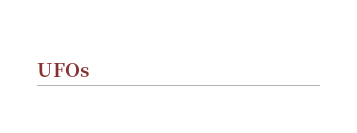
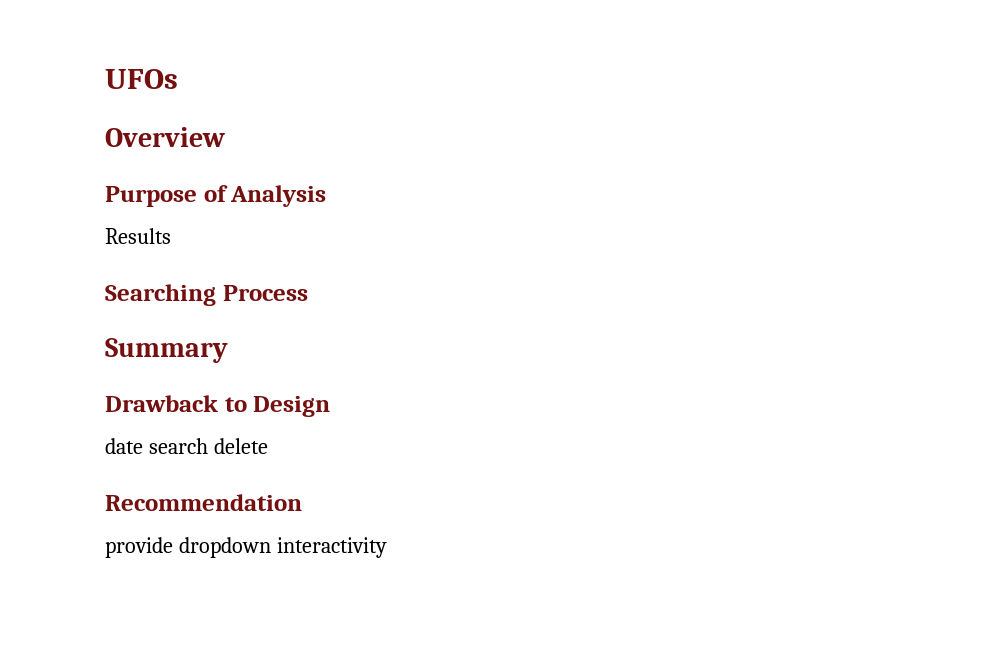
(89, 70) none -> [105,127,225,147] [105,185,327,207] [105,228,171,244] [105,284,308,306] [105,338,228,363] [105,395,331,417] [105,438,268,454] [105,494,302,511] [105,537,387,558] // Overview // Purpose of Analysis // Results // Searching Process // Summary // Drawback to Design // date search delete // Recommendation // provide dropdown interactivity

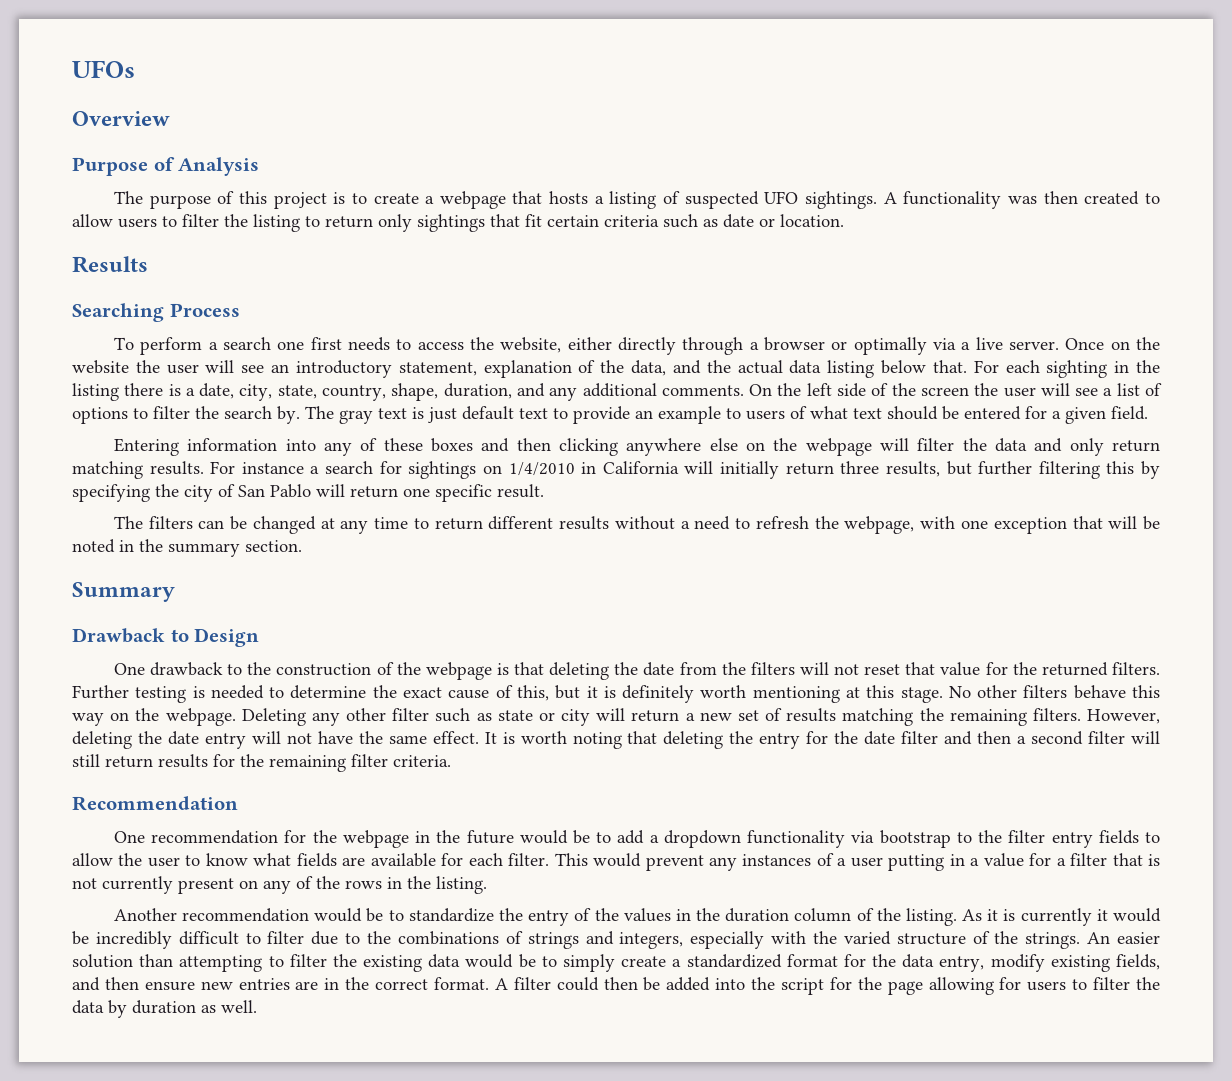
[105,228,171,244] [105,284,308,306] [105,338,228,363] [105,395,331,417] [105,438,268,454] [105,494,302,511] [105,537,387,558] Results // Searching Process // Summary // Drawback to Design // date search delete // Recommendation // provide dropdown interactivity -> [113,191,1160,209] [72,214,844,232] [72,256,148,273] [72,303,240,322] [113,337,1160,355] [72,360,1161,378] [72,383,1163,401] [72,406,1148,424] [113,438,1161,456] [72,461,1160,479] [72,484,544,502] [113,516,1161,534] [72,539,302,557] [72,582,175,602] [72,628,260,647] [113,662,1161,680] [72,685,1160,703] [72,708,1160,726] [72,731,1160,749] [72,754,451,772] [72,796,238,811] [113,830,1161,848] [72,853,1160,871] [72,876,487,894] [113,908,1161,926] [72,931,1161,949] [72,954,1160,972] [72,977,1161,995] [72,1000,257,1018] The purpose of this project is to create a webpage that hosts a listing of suspected UFO sightings. A functionality was then created to allow users to filter the listing to return only sightings that fit certain criteria such as date or location. // Results // Searching Process // To perform a search one first needs to access the website, either directly through a browser or optimally via a live server. Once on the website the user will see an introductory statement, explanation of the data, and the actual data listing below that. For each sighting in the listing there is a date, city, state, country, shape, duration, and any additional comments. On the left side of the screen the user will see a list of options to filter the search by. The gray text is just default text to provide an example to users of what text should be entered for a given field. // Entering information into any of these boxes and then clicking anywhere else on the webpage will filter the data and only return matching results. For instance a search for sightings on 1/4/2010 in California will initially return three results, but further filtering this by specifying the city of San Pablo will return one specific result. // The filters can be changed at any time to return different results without a need to refresh the webpage, with one exception that will be noted in the summary section. // Summary // Drawback to Design // One drawback to the construction of the webpage is that deleting the date from the filters will not reset that value for the returned filters. Further testing is needed to determine the exact cause of this, but it is definitely worth mentioning at this stage. No other filters behave this way on the webpage. Deleting any other filter such as state or city will return a new set of results matching the remaining filters. However, deleting the date entry will not have the same effect. It is worth noting that deleting the entry for the date filter and then a second filter will still return results for the remaining filter criteria. // Recommendation // One recommendation for the webpage in the future would be to add a dropdown functionality via bootstrap to the filter entry fields to allow the user to know what fields are available for each filter. This would prevent any instances of a user putting in a value for a filter that is not currently present on any of the rows in the listing. // Another recommendation would be to standardize the entry of the values in the duration column of the listing. As it is currently it would be incredibly difficult to filter due to the combinations of strings and integers, especially with the varied structure of the strings. An easier solution than attempting to filter the existing data would be to simply create a standardized format for the data entry, modify existing fields, and then ensure new entries are in the correct format. A filter could then be added into the script for the page allowing for users to filter the data by duration as well.

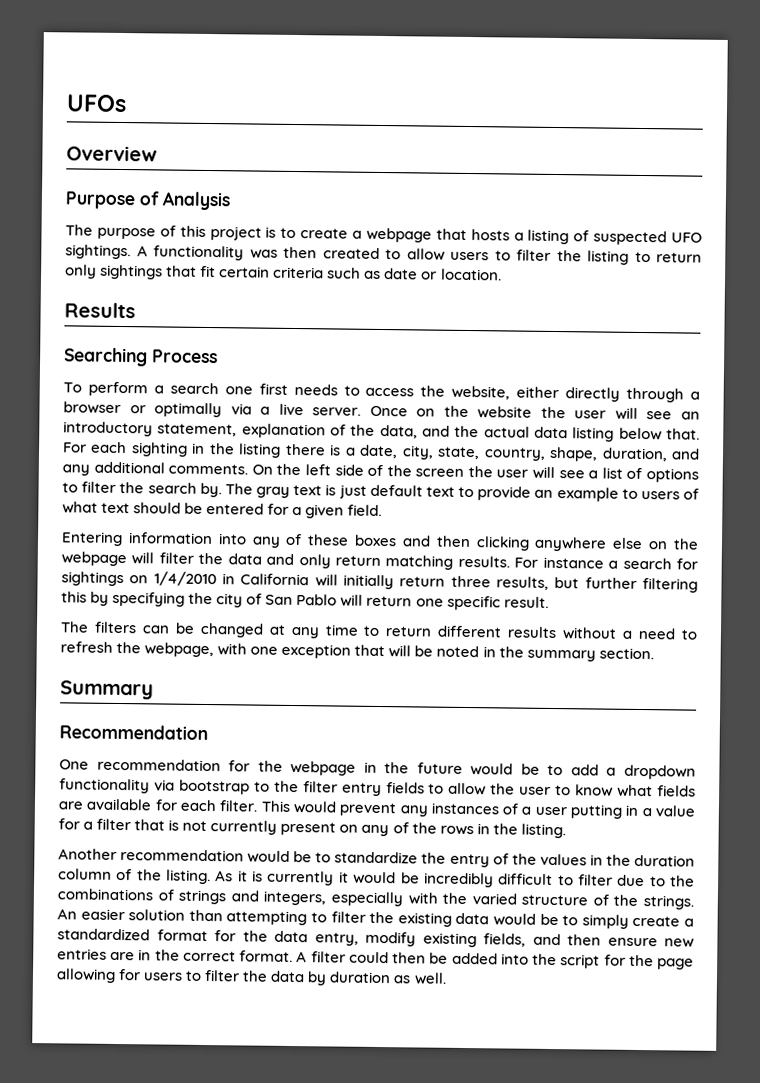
[72,628,260,647] [113,662,1161,680] [72,685,1160,703] [72,708,1160,726] [72,731,1160,749] [72,754,451,772] // Drawback to Design // One drawback to the construction of the webpage is that deleting the date from the filters will not reset that value for the returned filters. Further testing is needed to determine the exact cause of this, but it is definitely worth mentioning at this stage. No other filters behave this way on the webpage. Deleting any other filter such as state or city will return a new set of results matching the remaining filters. However, deleting the date entry will not have the same effect. It is worth noting that deleting the entry for the date filter and then a second filter will still return results for the remaining filter criteria. -> (154, 690) none

